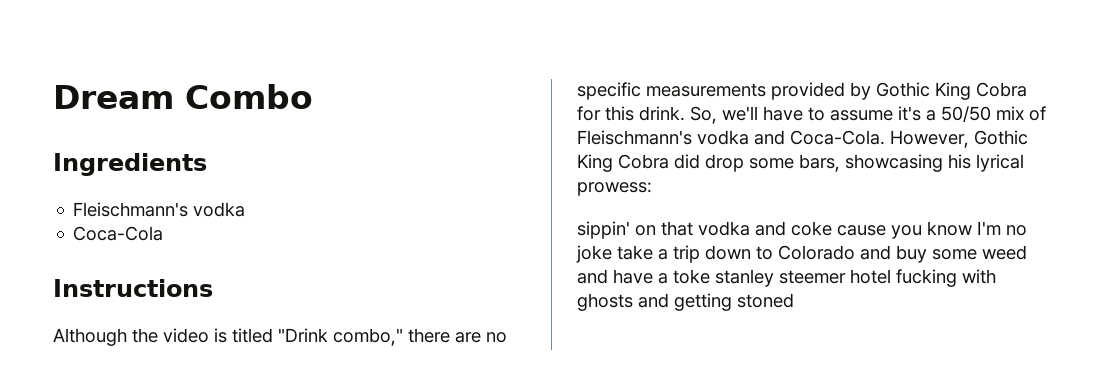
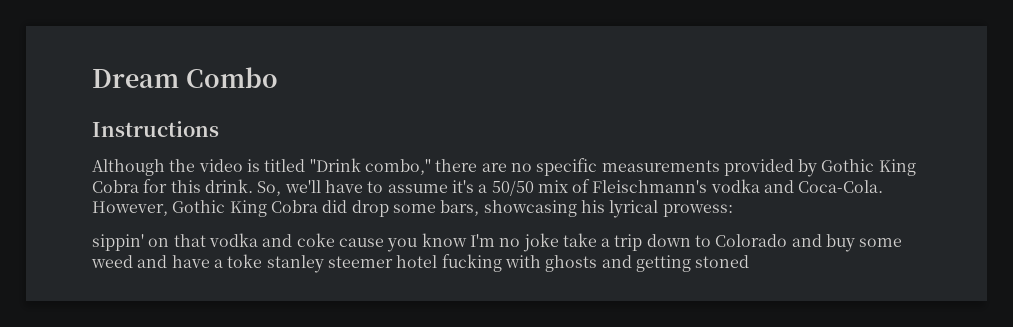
[53,153,207,176] [73,202,246,217] [73,226,164,241] // Ingredients // Fleischmann's vodka // Coca-Cola -> (278, 77) none

